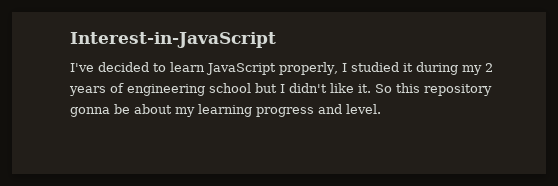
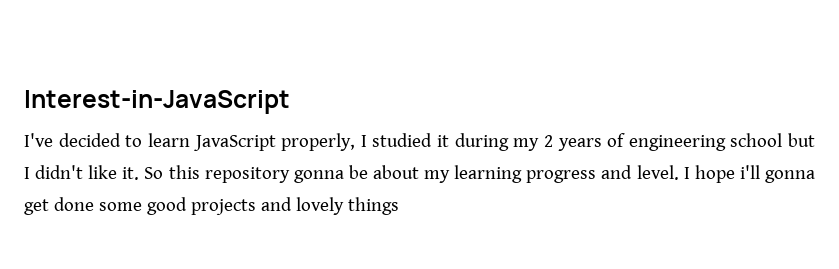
(381, 109) none -> [683,165,815,183] [24,197,399,215] I hope i'll gonna get done some good projects and lovely things

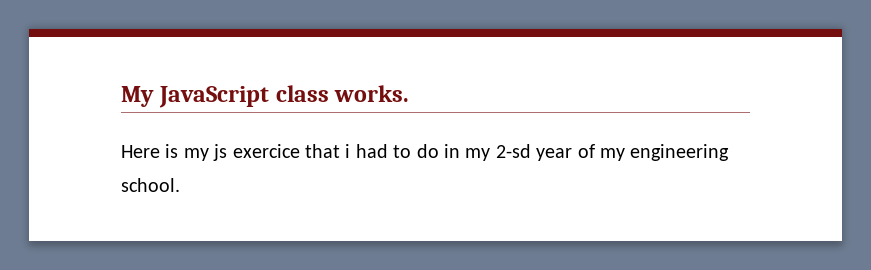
[24,90,290,114] [24,133,815,151] [24,165,815,183] [24,197,399,215] Interest-in-JavaScript // I've decided to learn JavaScript properly, I studied it during my 2 years of engineering school but I didn't like it. So this repository gonna be about my learning progress and level. I hope i'll gonna get done some good projects and lovely things -> [121,85,410,108] [121,144,730,161] [121,178,180,192] My JavaScript class works. // Here is my js exercice that i had to do in my 2-sd year of my engineering school.

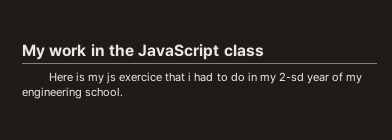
(154, 96) none -> [49,44,134,57] work in the
[334,85,410,102] works. -> (264, 50) none

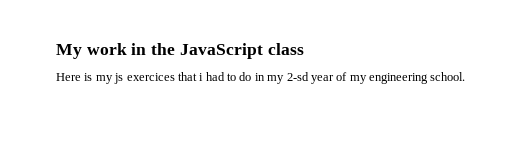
[119,72,163,82] exercice -> [126,73,175,81] exercices

